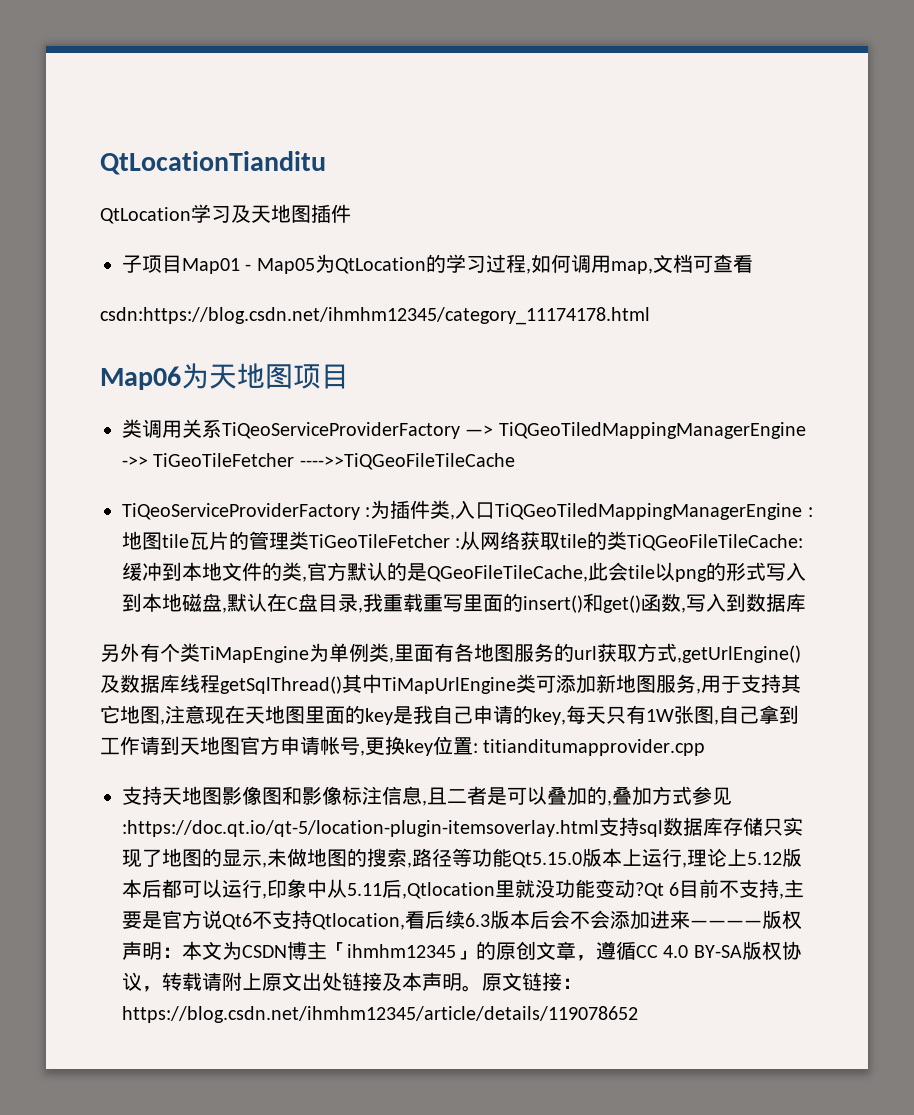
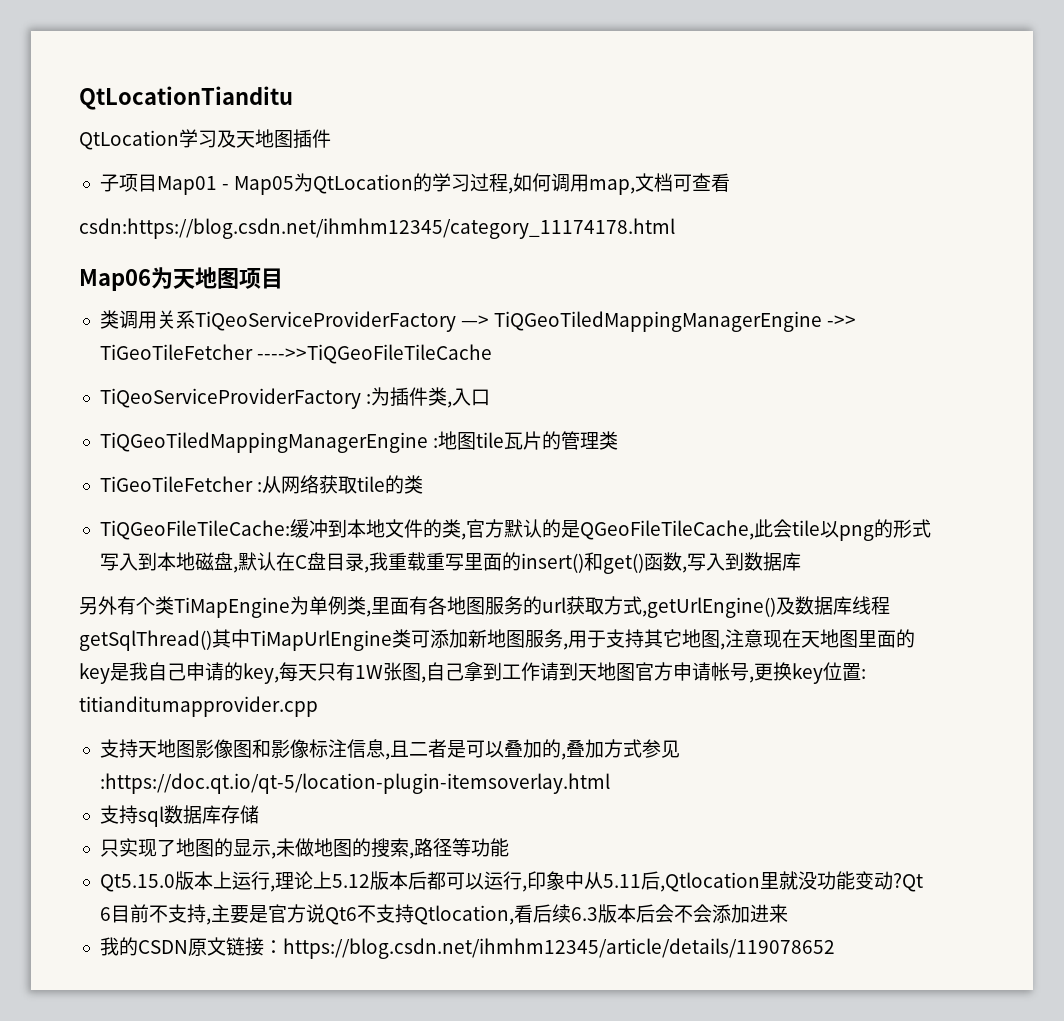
(496, 510) none -> (491, 397) //
(309, 540) none -> (619, 440) //
(628, 540) none -> (424, 484) //
(599, 828) none -> (610, 783) //
(763, 826) none -> (259, 814) //
(512, 857) none -> (509, 847) //
[690,910,802,929] [122,941,802,961] [122,972,482,992] ————版权声明：本文为CSDN博主「ihmhm12345」的原创文章，遵循CC 4.0 BY-SA版权协议，转载请附上原文出处链接及本声明。 -> [99,937,188,956] // 我的CSDN

